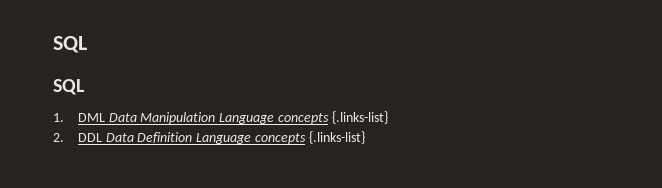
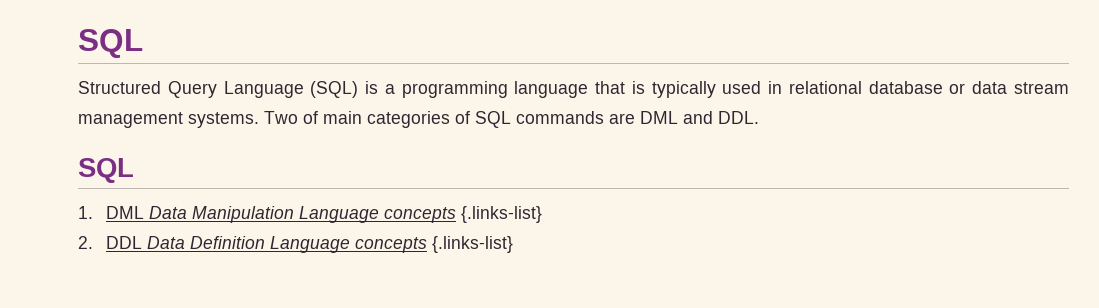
[53,36,87,53] SQL -> [78,29,143,58] [78,81,1069,98] [78,111,759,128] SQL // Structured Query Language (SQL) is a programming language that is typically used in relational database or data stream management systems. Two of main categories of SQL commands are DML and DDL.

